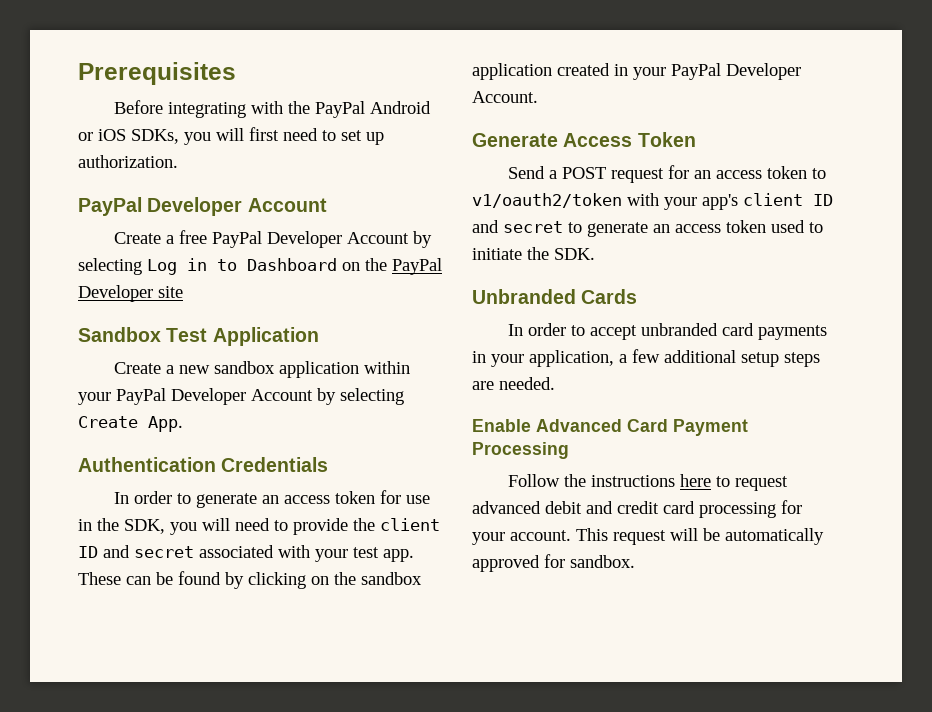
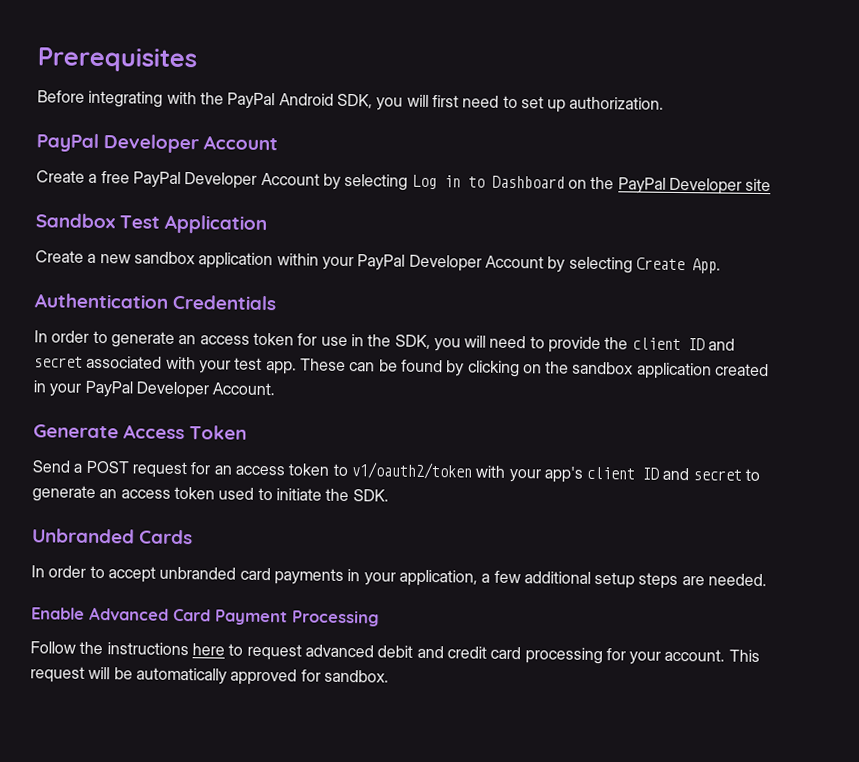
[78,129,179,144] or iOS SDKs, -> [336,93,373,109] SDK,

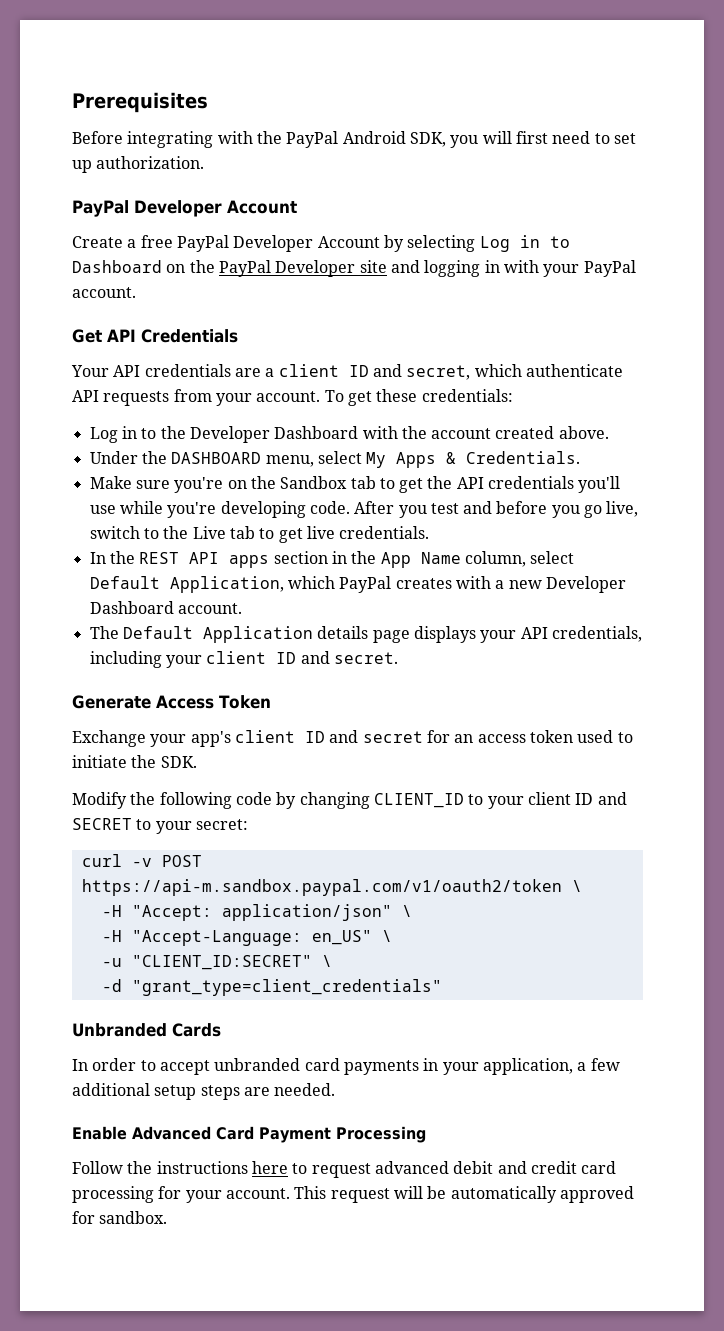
[35,213,268,235] [35,250,721,274] [34,293,278,311] [34,330,736,354] [34,355,770,380] [33,380,276,399] [33,424,248,440] [32,460,506,480] // Sandbox Test Application // Create a new sandbox application within your PayPal Developer Account by selecting Create App. // Authentication Credentials // In order to generate an access token for use in the SDK, you will need to provide the client ID and secret associated with your test app. These can be found by clicking on the sandbox application created in your PayPal Developer Account. // Generate Access Token // Send a POST request for an access token to v1/oauth2/token with -> [390,260,636,277] [72,287,136,298] [72,329,238,343] [71,364,623,380] [72,389,513,406] [89,426,609,443] [89,451,581,468] [89,476,621,493] [89,501,639,518] [89,526,430,543] [89,551,575,568] [89,576,626,593] [89,601,242,614] [89,626,642,643] [89,651,398,668] [72,695,271,709] [72,730,146,747] and logging in with your PayPal account. // Get API Credentials // Your API credentials are a client ID and secret, which authenticate API requests from your account. To get these credentials: // Log in to the Developer Dashboard with the account created above. // Under the DASHBOARD menu, select My Apps & Credentials. // Make sure you're on the Sandbox tab to get the API credentials you'll use while you're developing code. After you test and before you go live, switch to the Live tab to get live credentials. // In the REST API apps section in the App Name column, select Default Application, which PayPal creates with a new Developer Dashboard account. // The Default Application details page displays your API credentials, including your client ID and secret. // Generate Access Token // Exchange
[745,468,761,481] [32,485,96,502] to generate -> [426,730,450,743] for
(389, 495) none -> [72,792,627,809] [72,818,248,834] [81,854,202,867] [81,879,582,896] [101,904,412,921] [101,930,392,946] [101,955,332,970] [101,979,442,996] // Modify the following code by changing CLIENT_ID to your client ID and SECRET to your secret: // curl -v POST https://api-m.sandbox.paypal.com/v1/oauth2/token \ // -H "Accept: application/json" \ // -H "Accept-Language: en_US" \ // -u "CLIENT_ID:SECRET" \ // -d "grant_type=client_credentials"

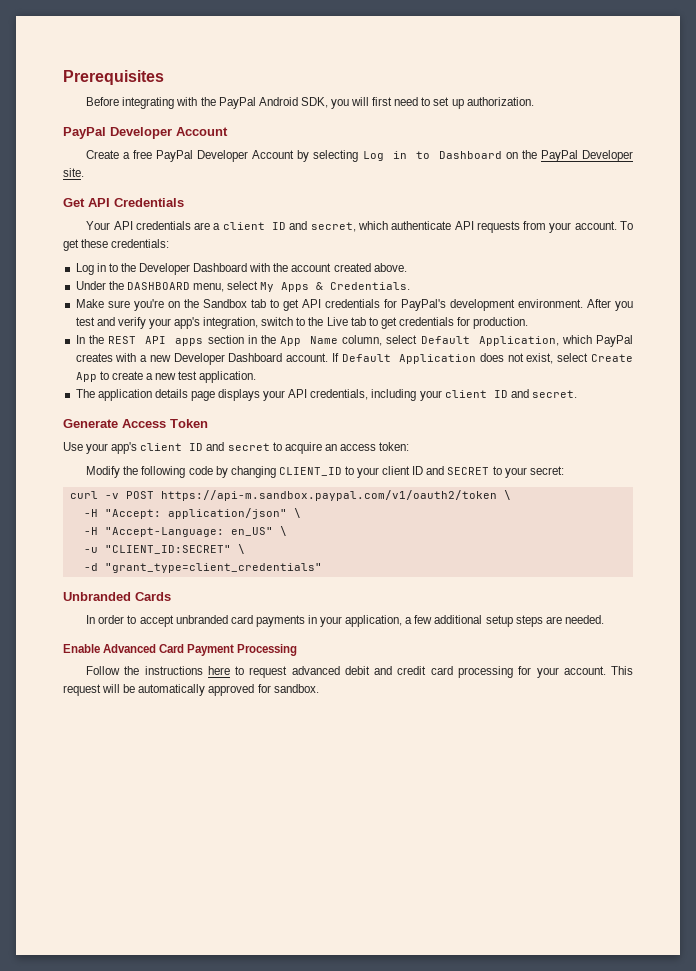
[359,260,636,277] [72,287,136,298] site and logging in with your PayPal account. -> [63,168,84,177] site.
[427,476,621,493] [89,501,639,518] the API credentials you'll use while you're developing code. After you test and before you go live, -> [301,299,634,311] [75,317,259,329] API credentials for PayPal's development environment. After you test and verify your app's integration,
[306,526,430,539] live credentials. -> [399,317,529,329] credentials for production.
(242, 608) none -> [331,353,633,364] [75,371,257,383] If Default Application does not exist, select Create App to create a new test application.
[122,626,313,643] Default Application -> [97,389,152,401] application
[72,730,146,747] Exchange -> [63,442,83,451] Use
[426,730,633,743] [72,755,197,768] for an access token used to initiate the SDK. -> [272,442,410,454] to acquire an access token:

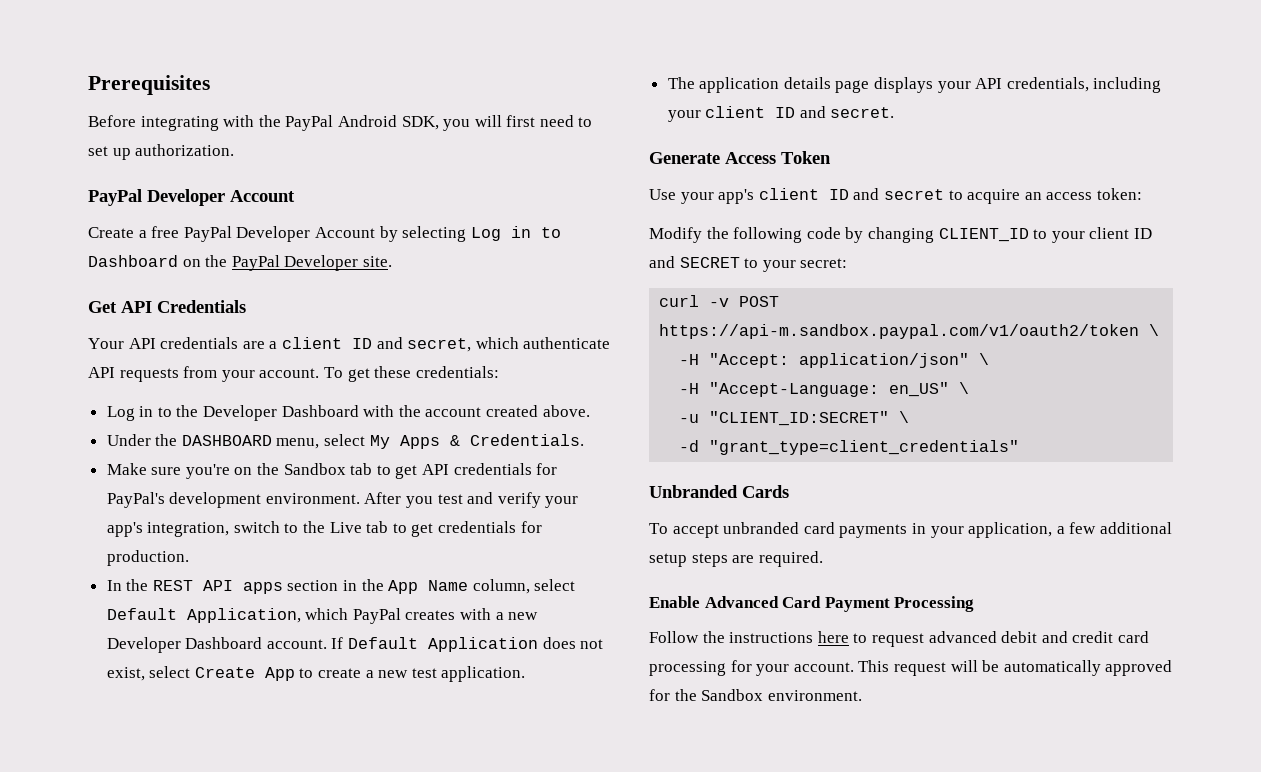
[86,615,137,624] In order to -> [649,523,668,534] To
[564,615,604,624] needed. -> [758,551,823,567] required.
[273,684,319,693] sandbox. -> [674,689,862,701] the Sandbox environment.

